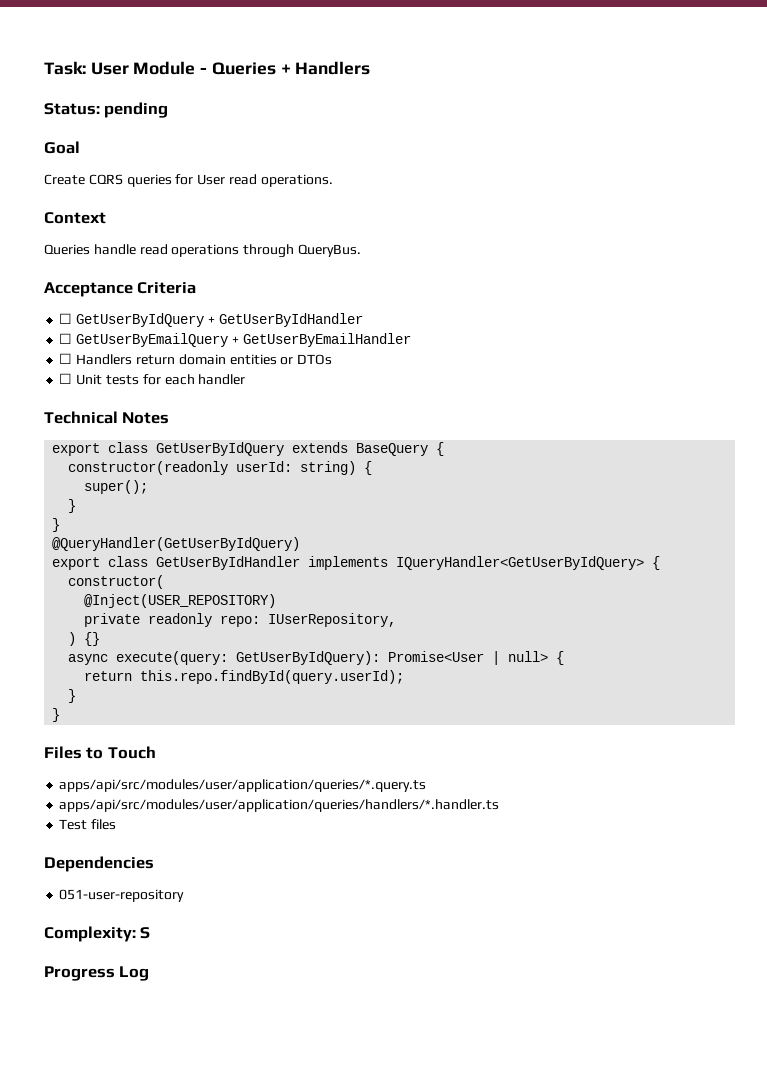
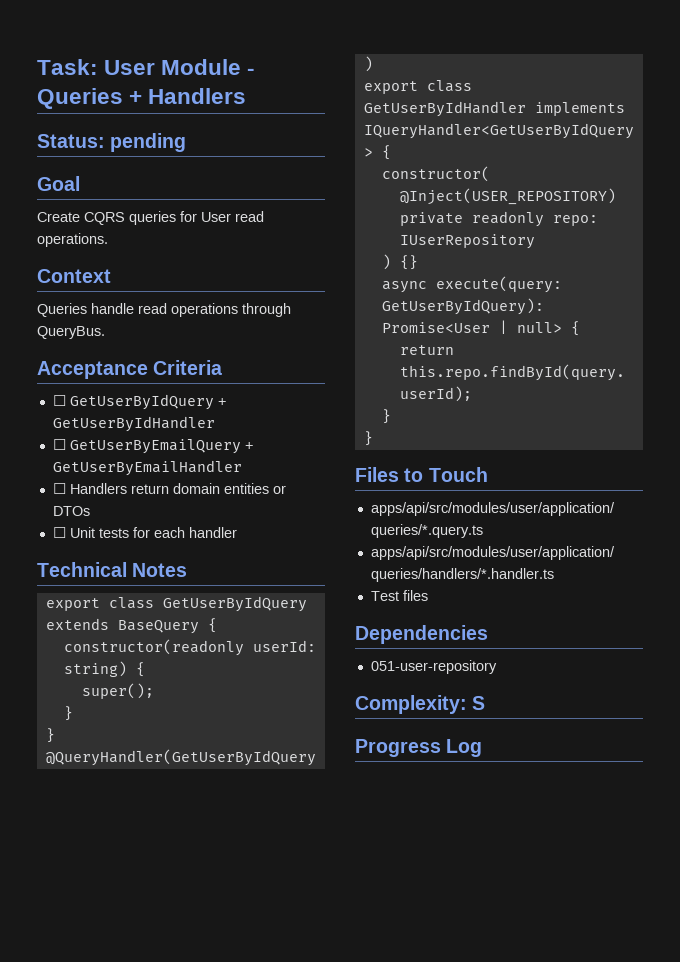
[268,613,397,627] IUserRepository, -> [399,234,535,249] IUserRepository

